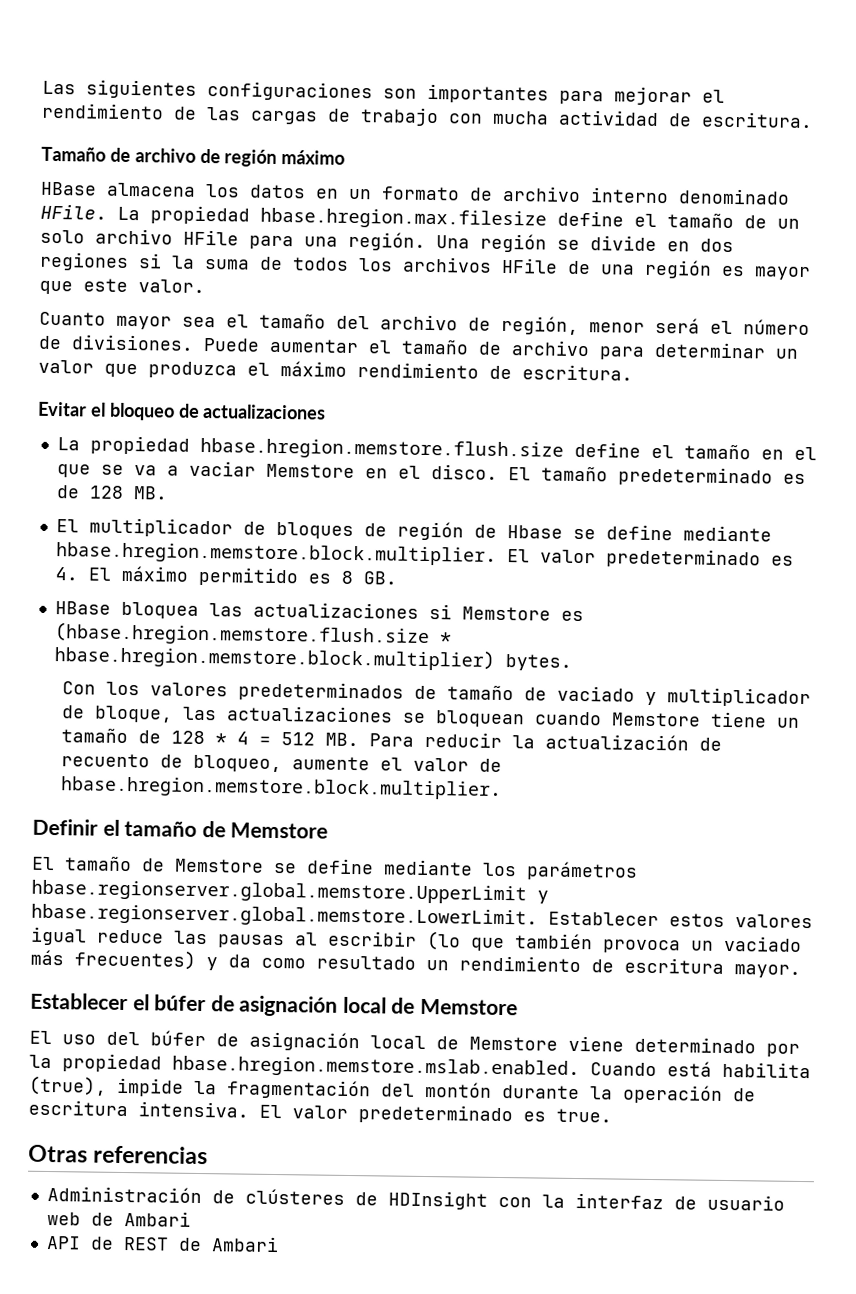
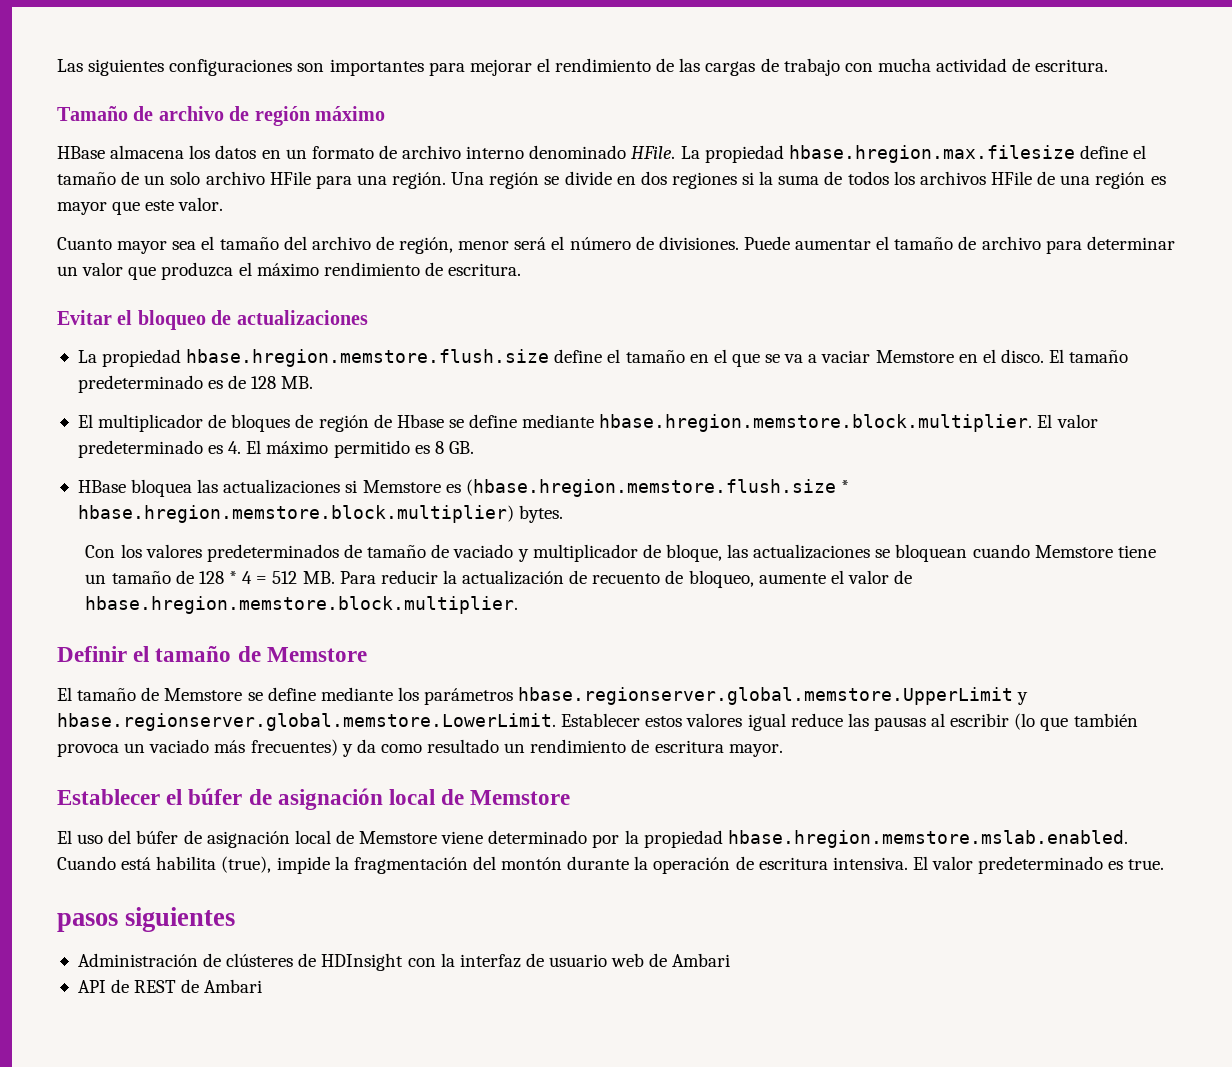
[28,1144,209,1165] Otras referencias -> [57,907,236,932] pasos siguientes

